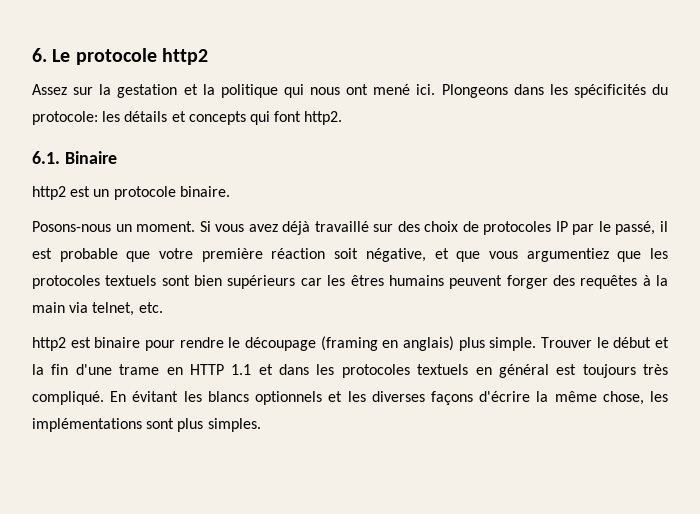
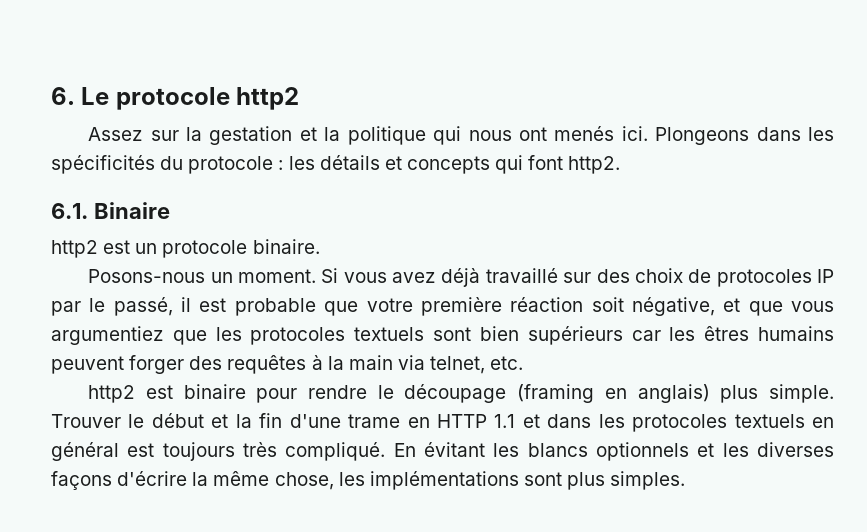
[373,84,411,95] mené -> [554,126,615,141] menés
[32,111,98,125] protocole: -> [188,156,284,174] protocole :

